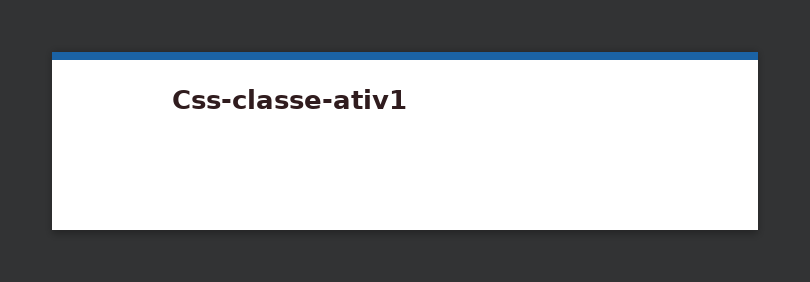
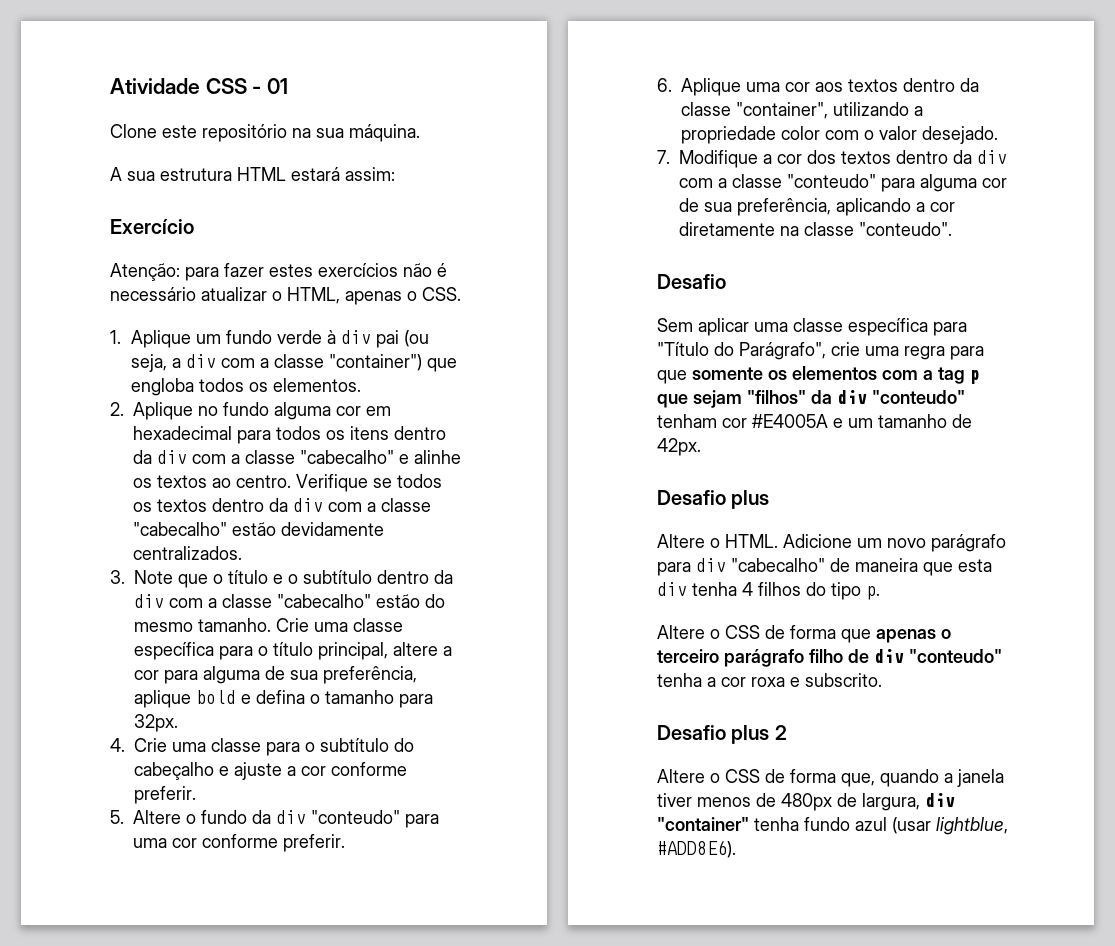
[172,89,407,109] Css-classe-ativ1 -> [110,78,289,94] [110,124,420,142] [110,167,395,181] [110,219,194,234] [110,263,447,281] [110,287,461,305] [110,330,430,348] [131,354,458,372] [131,378,362,396] [110,402,391,420] [133,426,446,444] [133,450,461,464] [133,474,442,492] [133,498,431,512] [133,522,384,536] [133,546,242,560] [110,570,453,588] [134,594,445,608] [134,618,403,632] [134,642,452,660] [134,666,417,684] [134,690,433,708] [134,714,178,732] [110,738,414,756] [134,762,407,780] [134,786,196,804] [110,810,439,828] [133,834,345,852] [657,78,979,96] [681,102,923,119] [681,126,998,144] [657,150,1007,168] [679,174,1007,192] [679,198,955,216] [679,222,952,236] [657,274,726,289] [657,318,967,336] [657,342,984,360] [657,366,980,384] [657,390,965,408] [657,414,972,428] [657,438,701,456] [657,490,770,509] [657,534,1006,552] [657,558,992,576] [657,582,880,600] [657,625,951,643] [657,649,1002,667] [657,673,882,687] [657,725,787,744] [657,769,1004,787] [657,793,955,811] [657,817,1008,835] [657,840,736,858] Atividade CSS - 01 // Clone este repositório na sua máquina. // A sua estrutura HTML estará assim: // Exercício // Atenção: para fazer estes exercícios não é necessário atualizar o HTML, apenas o CSS. // 1. Aplique um fundo verde à div pai (ou seja, a div com a classe "container") que engloba todos os elementos. // 2. Aplique no fundo alguma cor em hexadecimal para todos os itens dentro da div com a classe "cabecalho" e alinhe os textos ao centro. Verifique se todos os textos dentro da div com a classe "cabecalho" estão devidamente centralizados. // 3. Note que o título e o subtítulo dentro da div com a classe "cabecalho" estão do mesmo tamanho. Crie uma classe específica para o título principal, altere a cor para alguma de sua preferência, aplique bold e defina o tamanho para 32px. // 4. Crie uma classe para o subtítulo do cabeçalho e ajuste a cor conforme preferir. // 5. Altere o fundo da div "conteudo" para uma cor conforme preferir. // 6. Aplique uma cor aos textos dentro da classe "container", utilizando a propriedade color com o valor desejado. // 7. Modifique a cor dos textos dentro da div com a classe "conteudo" para alguma cor de sua preferência, aplicando a cor diretamente na classe "conteudo". // Desafio // Sem aplicar uma classe específica para "Título do Parágrafo", crie uma regra para que somente os elementos com a tag p que sejam "filhos" da div "conteudo" tenham cor #E4005A e um tamanho de 42px. // Desafio plus // Altere o HTML. Adicione um novo parágrafo para div "cabecalho" de maneira que esta div tenha 4 filhos do tipo p. // Altere o CSS de forma que apenas o terceiro parágrafo filho de div "conteudo" tenha a cor roxa e subscrito. // Desafio plus 2 // Altere o CSS de forma que, quando a janela tiver menos de 480px de largura, div "container" tenha fundo azul (usar lightblue, #ADD8E6).

